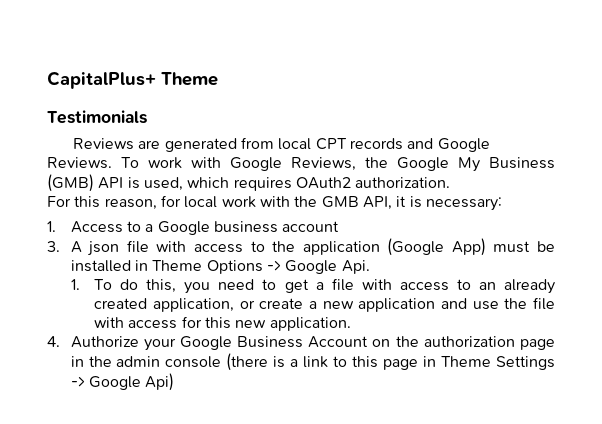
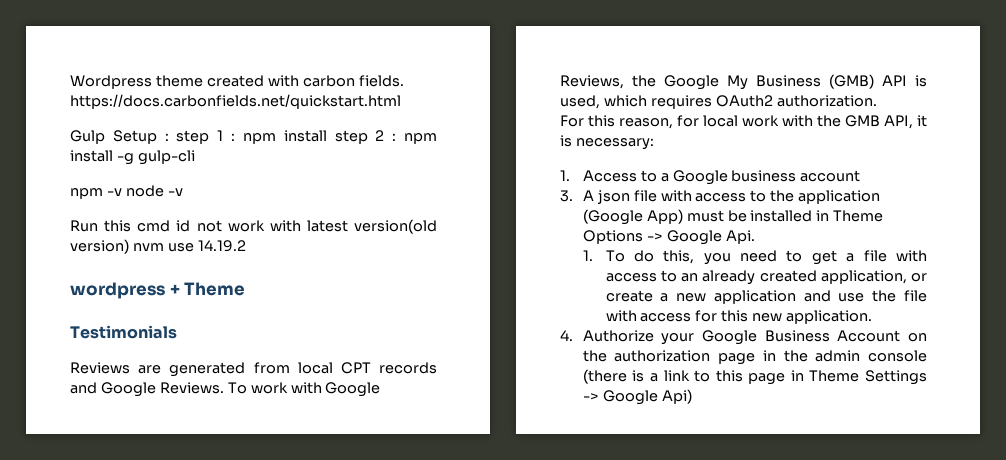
[47,71,156,89] CapitalPlus+ -> [70,75,404,89] [70,94,401,109] [70,130,437,144] [70,150,195,165] [70,185,183,199] [70,219,437,234] [70,239,246,254] [70,282,180,299] Wordpress theme created with carbon fields. https://docs.carbonfields.net/quickstart.html // Gulp Setup : step 1 : npm install step 2 : npm install -g gulp-cli // npm -v node -v // Run this cmd id not work with latest version(old version) nvm use 14.19.2 // wordpress +

